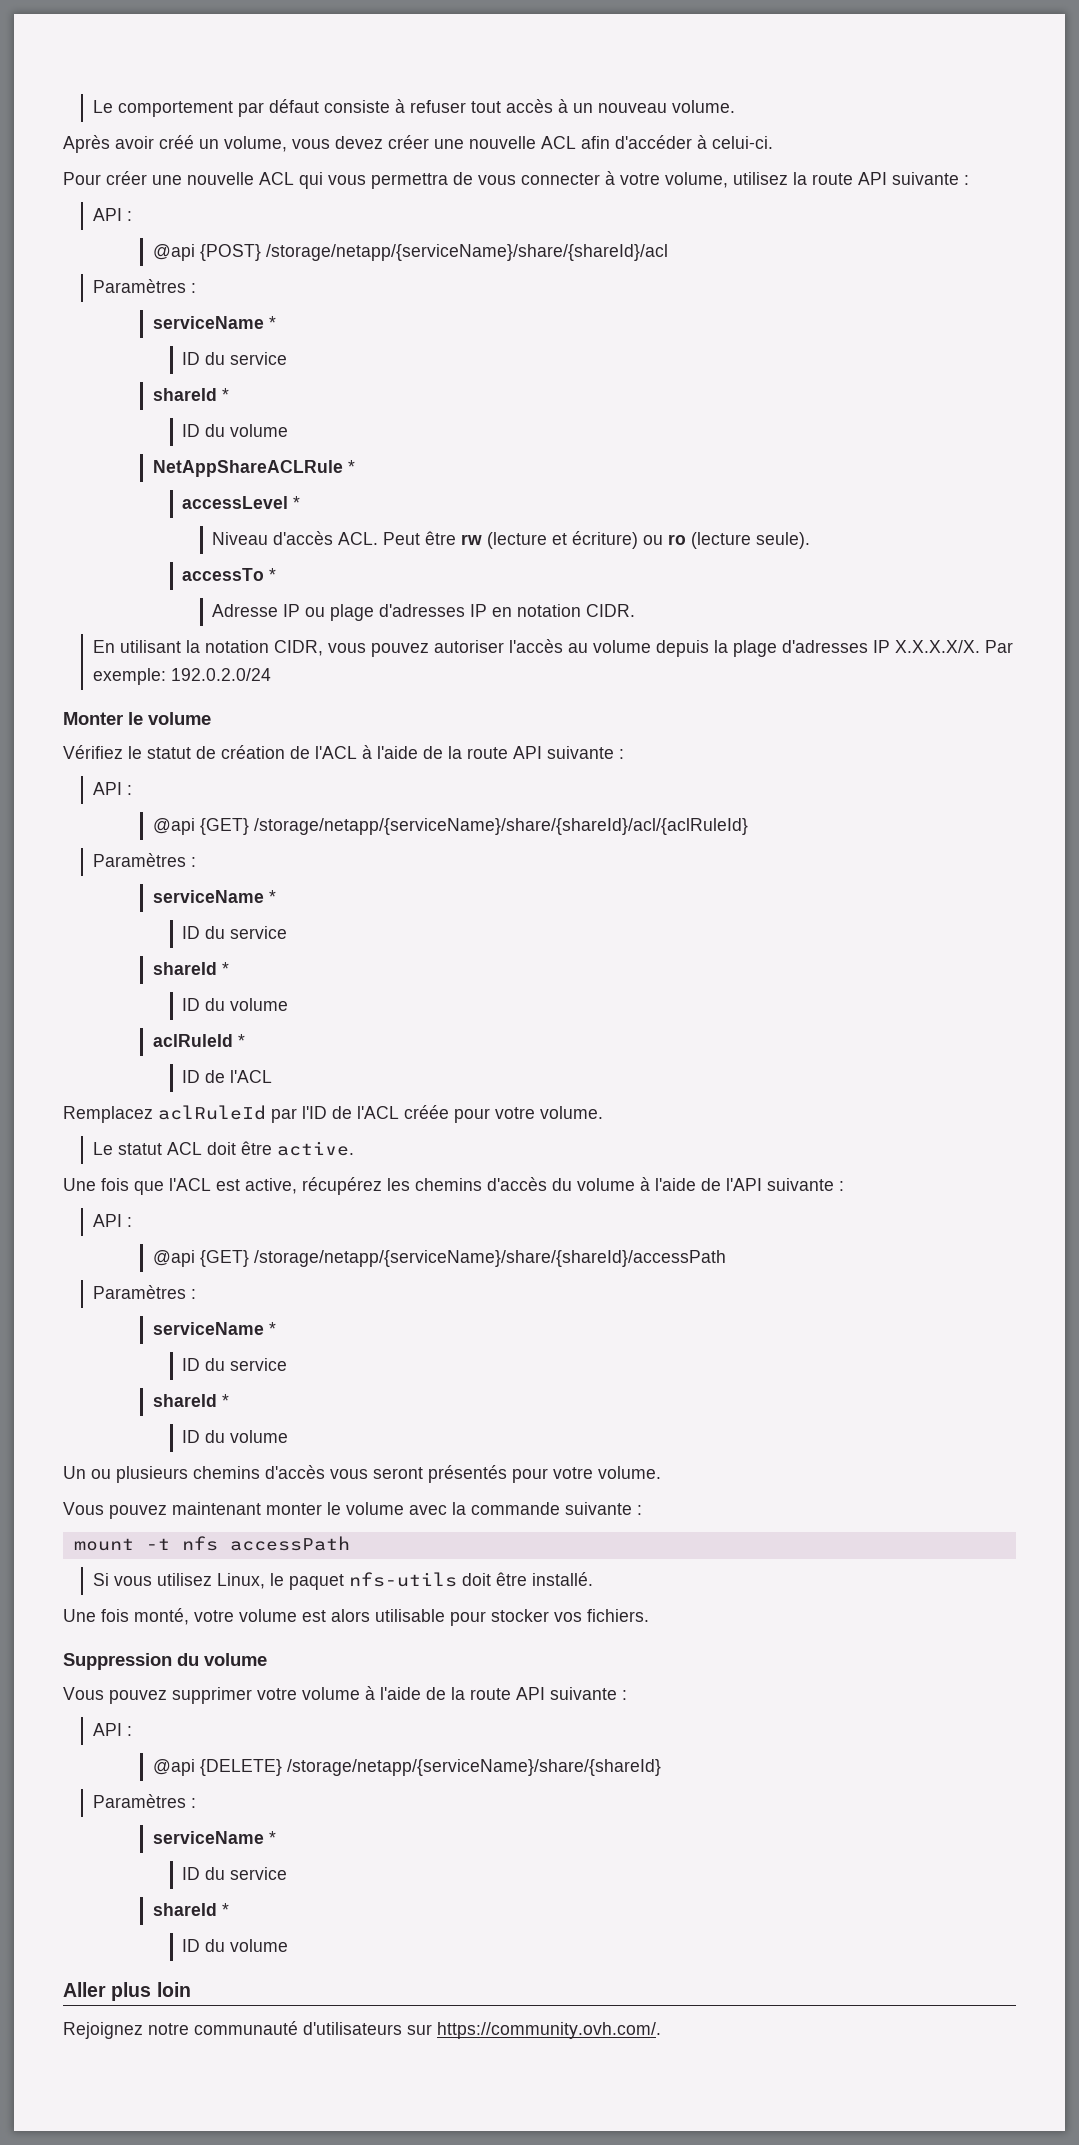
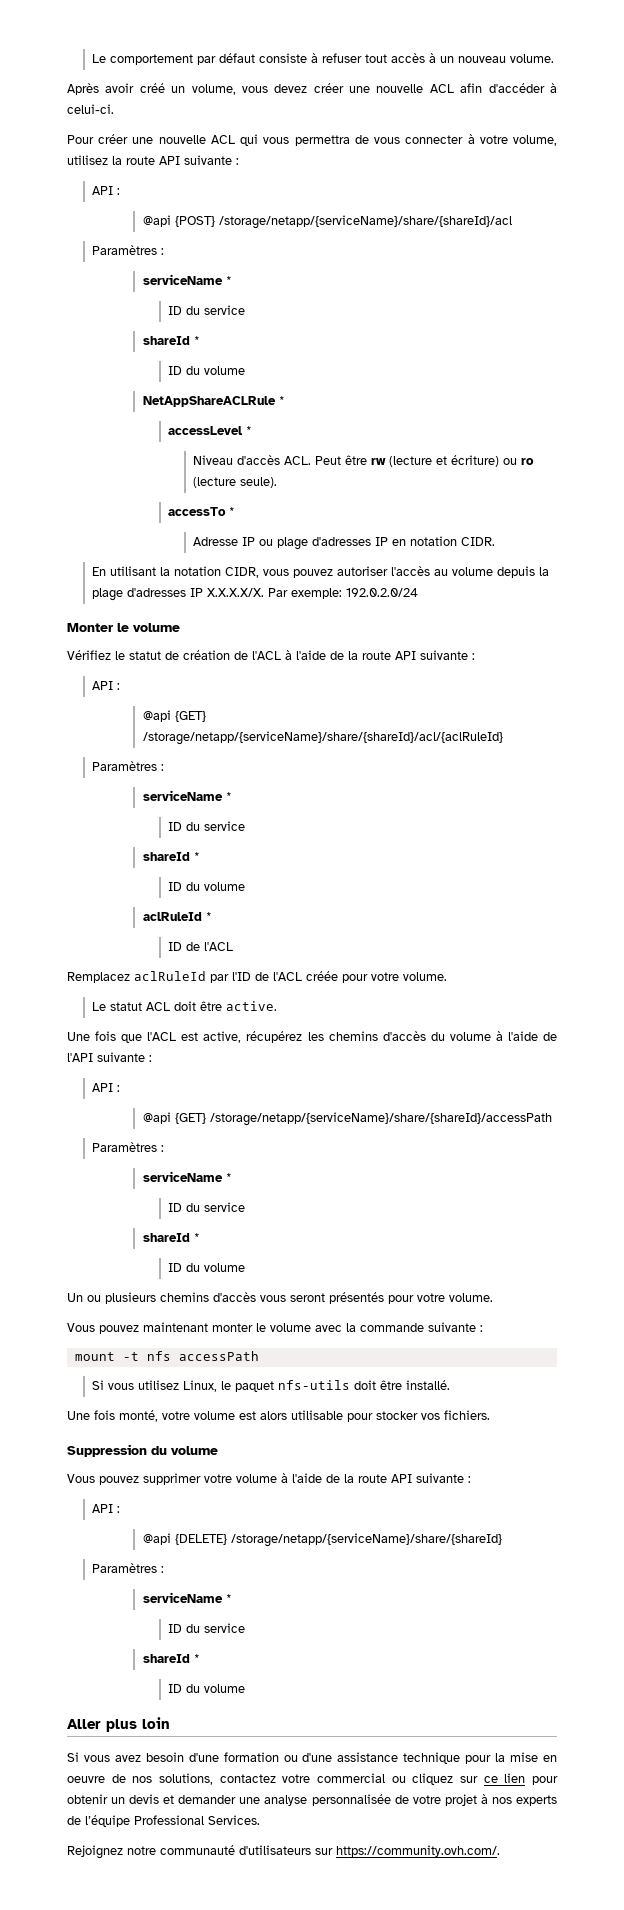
(191, 1989) none -> [67,1752,557,1764] [67,1773,559,1785] [67,1794,558,1806] [67,1815,260,1827] // Si vous avez besoin d'une formation ou d'une assistance technique pour la mise en oeuvre de nos solutions, contactez votre commercial ou cliquez sur ce lien pour obtenir un devis et demander une analyse personnalisée de votre projet à nos experts de l’équipe Professional Services.

